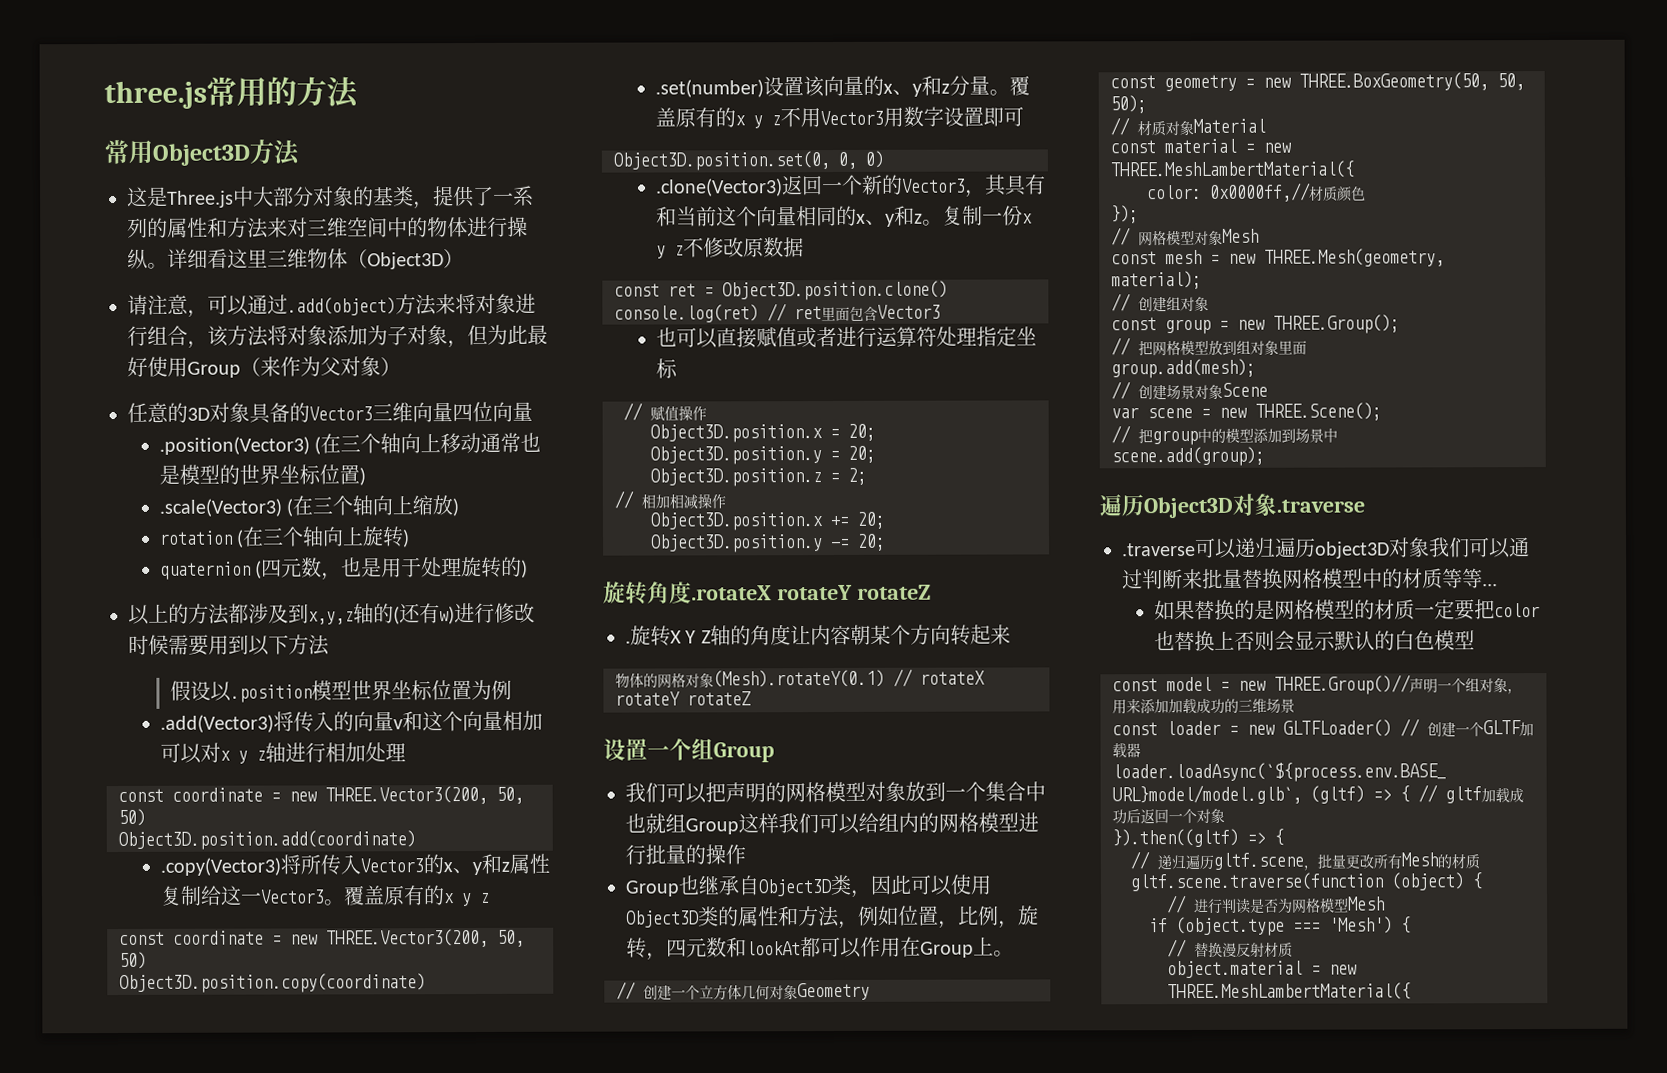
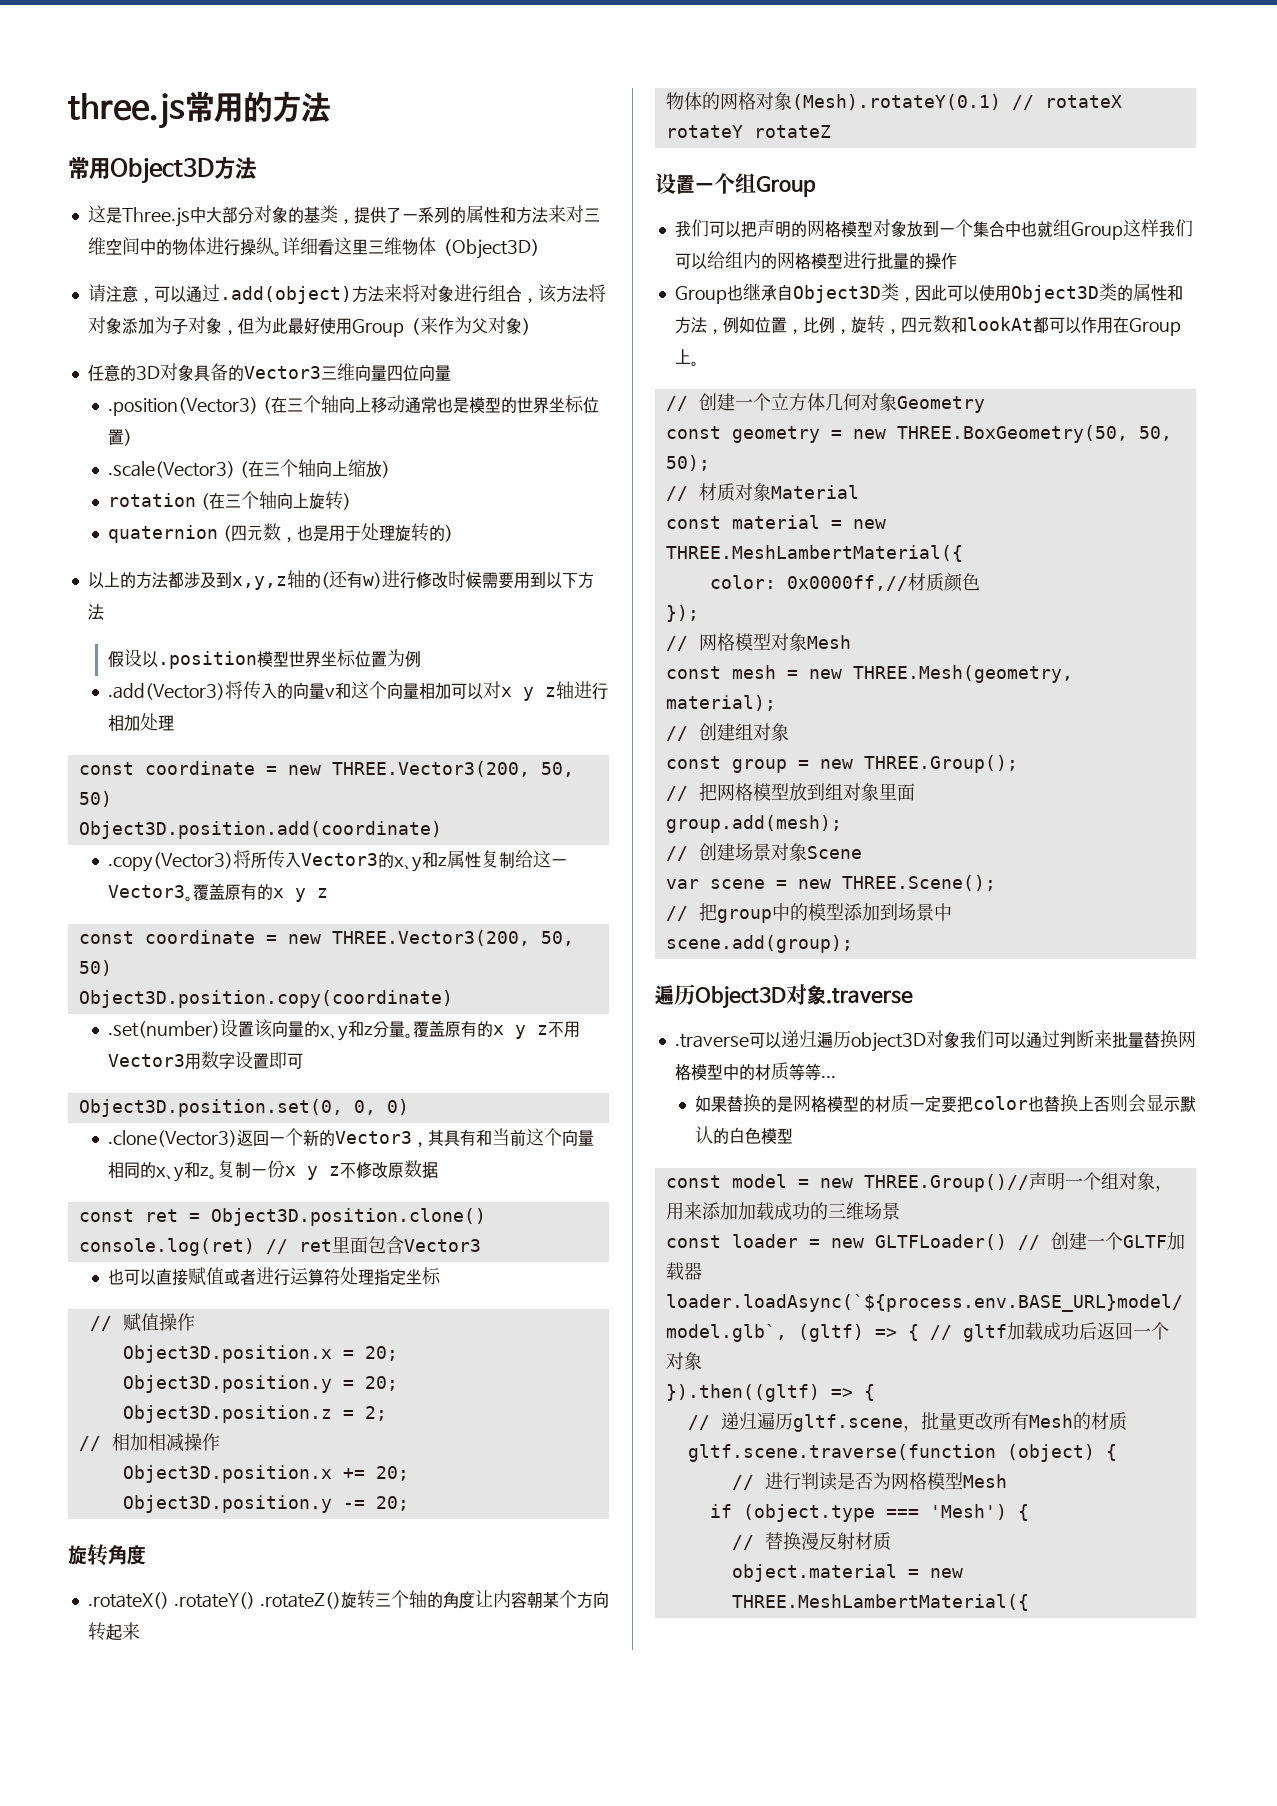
[691,584,931,601] [625,625,711,647] .rotateX rotateY rotateZ // .旋转X Y Z -> [87,1590,409,1609] // .rotateX() .rotateY() .rotateZ()旋转三个

